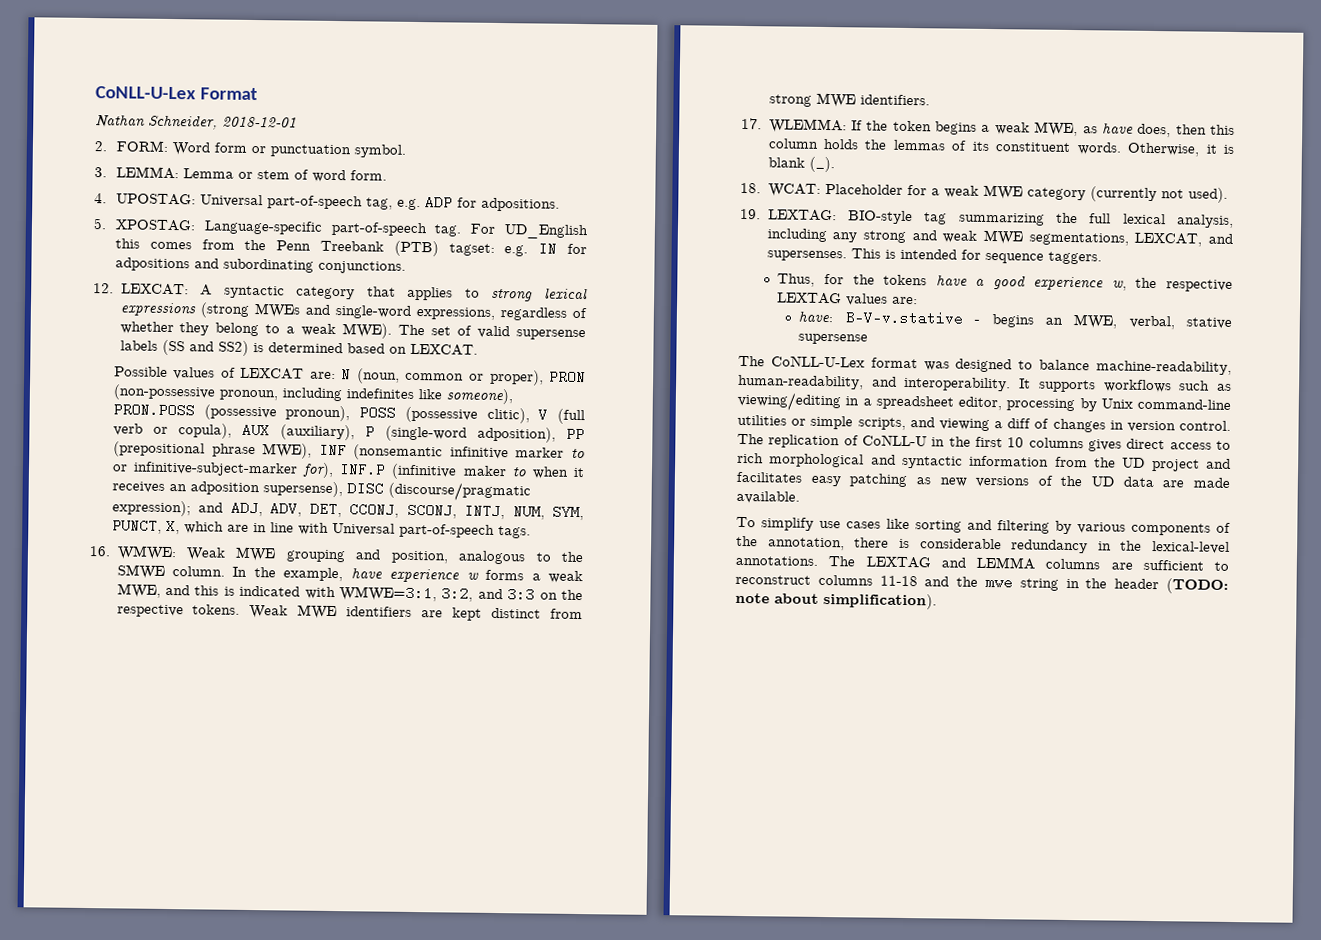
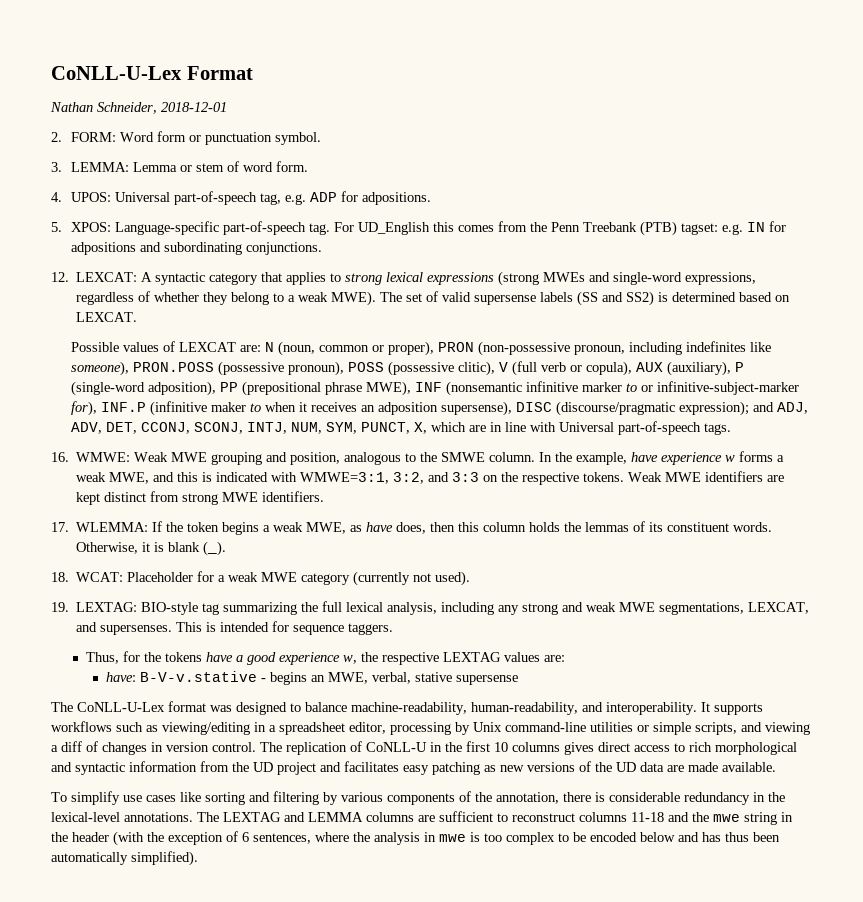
[115,193,196,206] UPOSTAG: -> [70,192,111,202] UPOS:
[114,219,196,232] XPOSTAG: -> [70,222,111,232] XPOS:
[1166,578,1229,594] [735,592,937,610] (TODO: note about simplification). -> [113,831,780,846] [51,851,198,866] (with the exception of 6 sentences, where the analysis in mwe is too complex to be encoded below and has thus been automatically simplified).

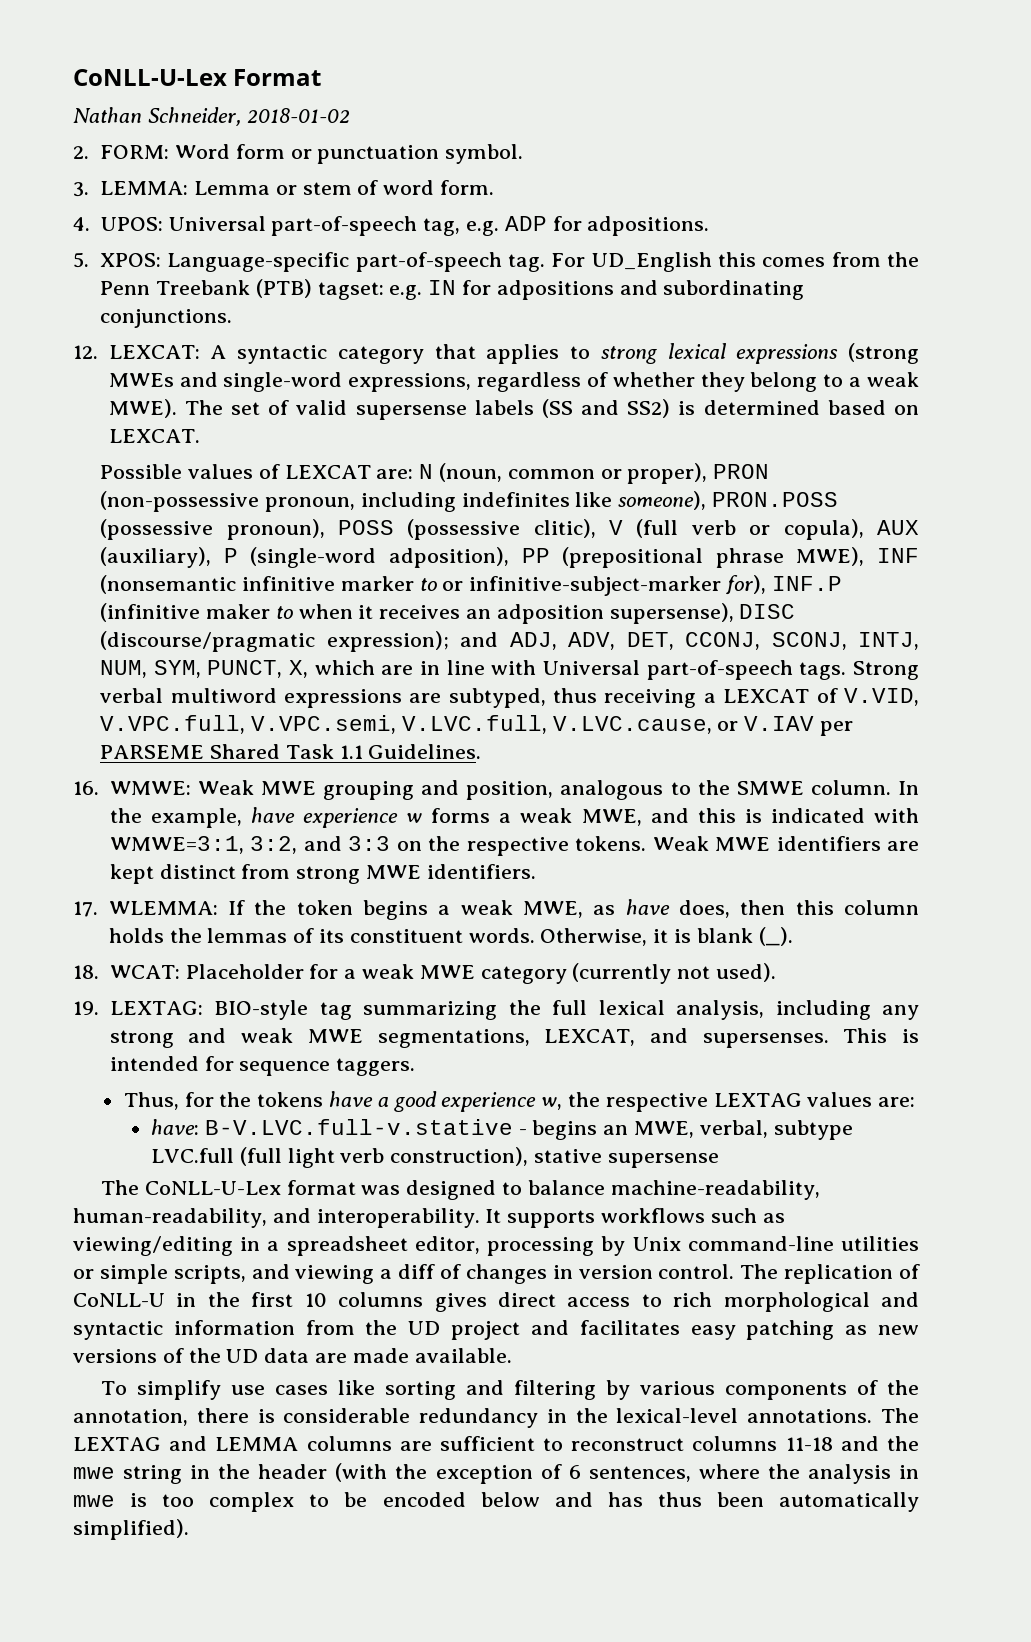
[161,102,227,112] 2018-12-01 -> [246,108,350,123] 2018-01-02
(731, 429) none -> [852,661,919,680] [100,688,919,708] [100,715,853,736] [100,744,482,759] Strong verbal multiword expressions are subtyped, thus receiving a LEXCAT of V.VID, V.VPC.full, V.VPC.semi, V.LVC.full, V.LVC.cause, or V.IAV per PARSEME Shared Task 1.1 Guidelines.
[139,671,257,682] B-V-v.stative -> [204,1119,513,1135] B-V.LVC.full-v.stative
(411, 678) none -> [773,1120,853,1140] [150,1147,529,1168] subtype LVC.full (full light verb construction),

